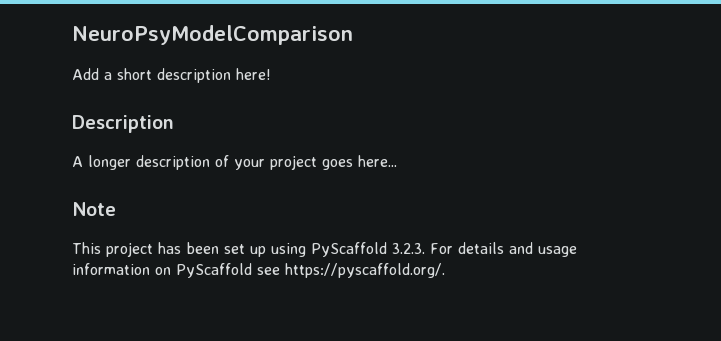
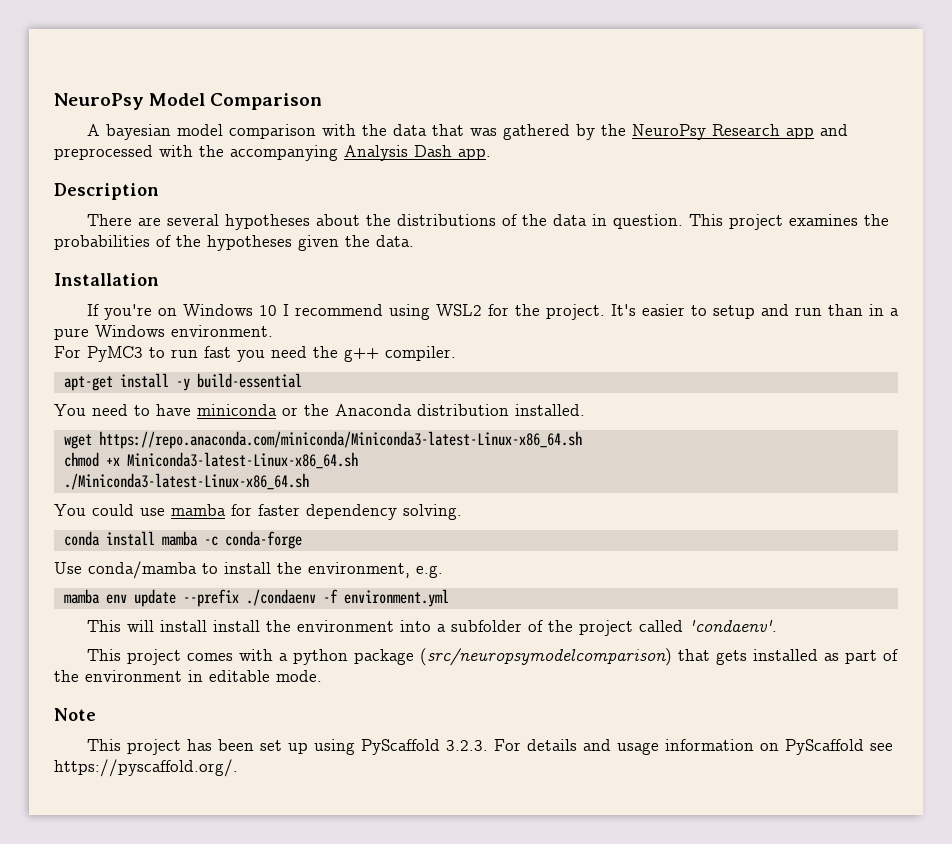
[72,25,353,45] [72,68,271,83] [72,115,174,133] [72,155,397,170] NeuroPsyModelComparison // Add a short description here! // Description // A longer description of your project goes here... -> [54,93,323,110] [86,124,848,140] [54,145,491,161] [54,183,159,200] [86,214,889,230] [54,235,414,251] [54,273,159,286] [86,304,899,320] [54,325,273,340] [54,346,456,362] [63,373,302,391] [54,404,585,416] [63,431,582,449] [63,452,358,469] [63,473,309,490] [54,504,462,520] [63,531,302,549] [54,561,443,579] [63,589,449,607] [86,620,777,636] [86,648,898,666] [54,670,322,682] NeuroPsy Model Comparison // A bayesian model comparison with the data that was gathered by the NeuroPsy Research app and preprocessed with the accompanying Analysis Dash app. // Description // There are several hypotheses about the distributions of the data in question. This project examines the probabilities of the hypotheses given the data. // Installation // If you're on Windows 10 I recommend using WSL2 for the project. It's easier to setup and run than in a pure Windows environment. // For PyMC3 to run fast you need the g++ compiler. // apt-get install -y build-essential // You need to have miniconda or the Anaconda distribution installed. // wget https://repo.anaconda.com/miniconda/Miniconda3-latest-Linux-x86_64.sh // chmod +x Miniconda3-latest-Linux-x86_64.sh // ./Miniconda3-latest-Linux-x86_64.sh // You could use mamba for faster dependency solving. // conda install mamba -c conda-forge // Use conda/mamba to install the environment, e.g. // mamba env update --prefix ./condaenv -f environment.yml // This will install install the environment into a subfolder of the project called 'condaenv'. // This project comes with a python package (src/neuropsymodelcomparison) that gets installed as part of the environment in editable mode.

